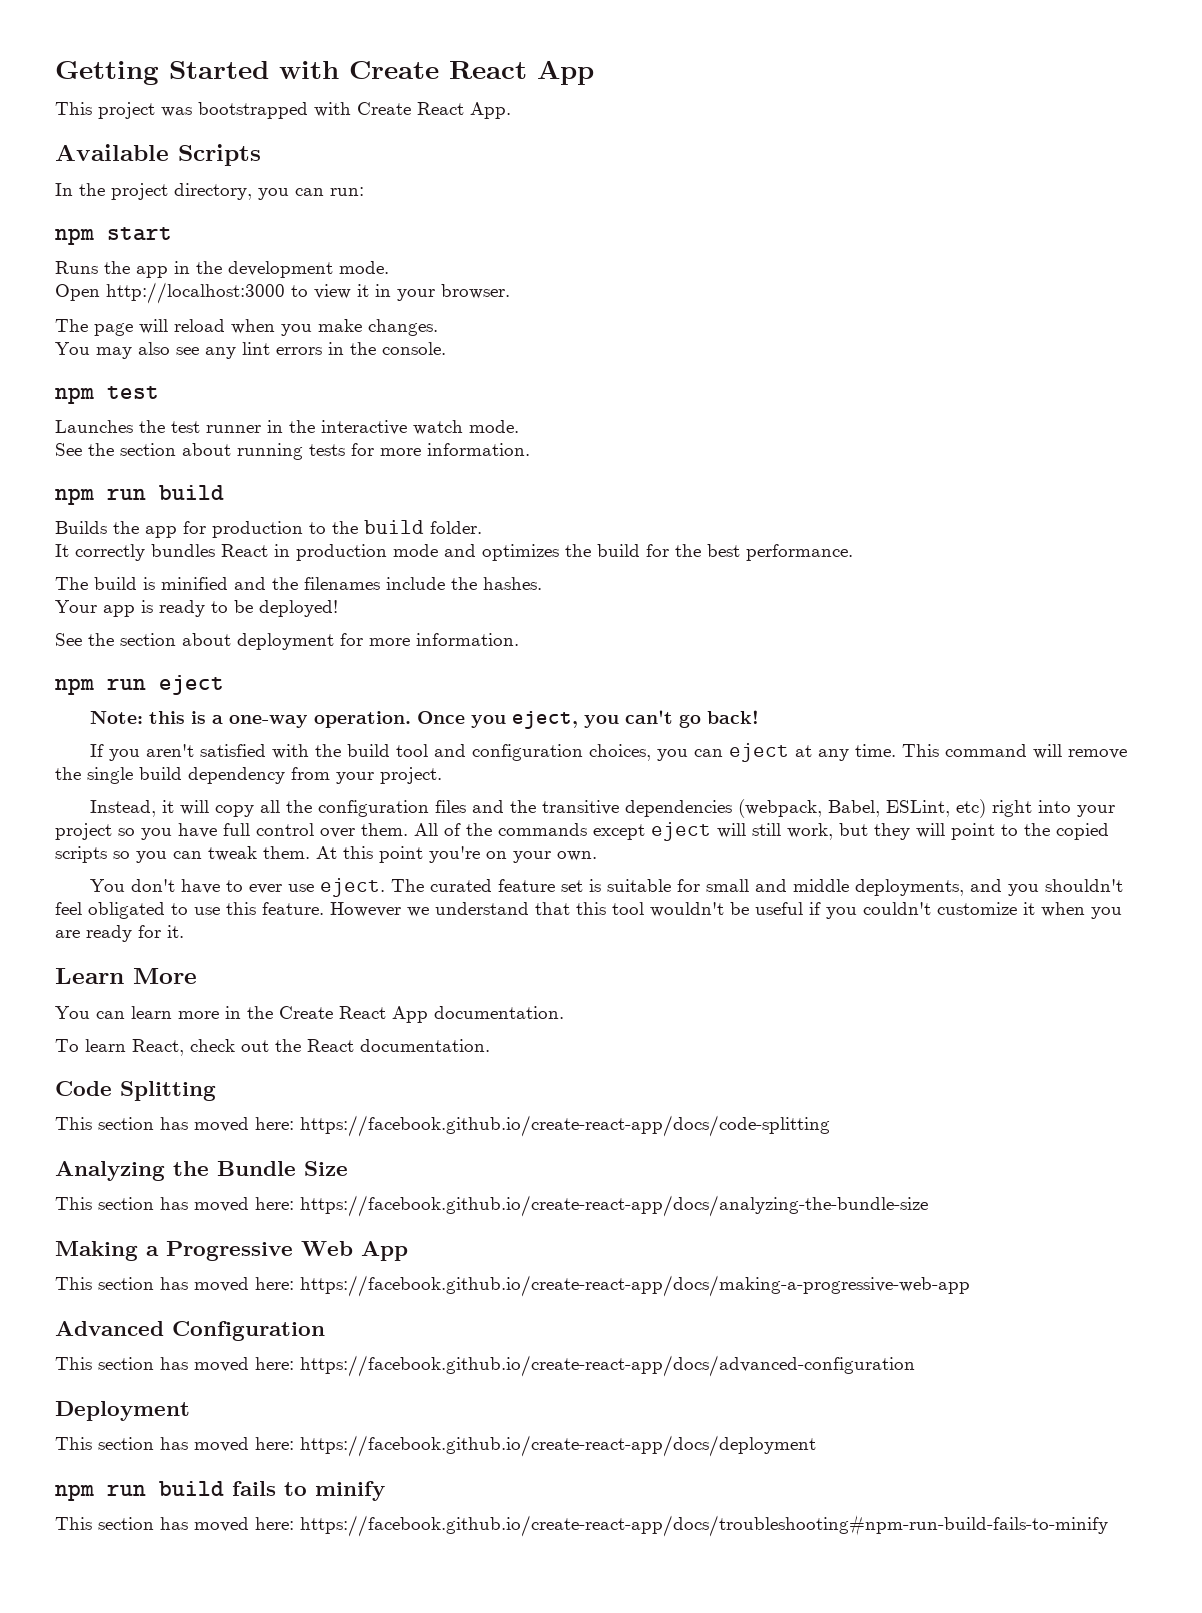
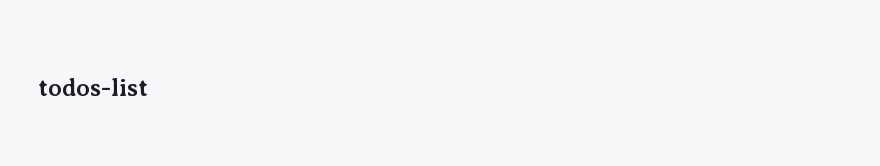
[55,60,594,85] [55,102,511,119] [55,144,261,166] [55,183,364,200] [55,227,172,245] [55,261,389,278] [55,282,510,304] [55,319,438,336] [55,342,446,359] [55,386,159,404] [55,420,519,435] [55,443,530,460] [55,485,224,505] [55,520,482,538] [55,544,853,561] [55,577,542,590] [55,600,338,617] [55,633,519,650] [55,675,224,695] [90,710,760,729] [90,743,1128,762] [55,767,442,784] [90,799,1116,818] [55,822,1109,841] [55,846,597,863] [90,878,1124,897] [55,902,1122,919] [55,925,184,942] [55,968,197,984] [55,1006,564,1023] [55,1039,490,1056] [55,1081,216,1101] [55,1115,830,1137] [55,1161,348,1181] [55,1195,928,1217] [55,1241,408,1261] [55,1275,970,1297] [55,1321,325,1341] [55,1355,915,1377] [55,1401,190,1421] [55,1435,816,1457] [55,1481,385,1501] [55,1515,1108,1537] Getting Started with Create React App // This project was bootstrapped with Create React App. // Available Scripts // In the project directory, you can run: // npm start // Runs the app in the development mode. // Open http://localhost:3000 to view it in your browser. // The page will reload when you make changes. // You may also see any lint errors in the console. // npm test // Launches the test runner in the interactive watch mode. // See the section about running tests for more information. // npm run build // Builds the app for production to the build folder. // It correctly bundles React in production mode and optimizes the build for the best performance. // The build is minified and the filenames include the hashes. // Your app is ready to be deployed! // See the section about deployment for more information. // npm run eject // Note: this is a one-way operation. Once you eject, you can't go back! // If you aren't satisfied with the build tool and configuration choices, you can eject at any time. This command will remove the single build dependency from your project. // Instead, it will copy all the configuration files and the transitive dependencies (webpack, Babel, ESLint, etc) right into your project so you have full control over them. All of the commands except eject will still work, but they will point to the copied scripts so you can tweak them. At this point you're on your own. // You don't have to ever use eject. The curated feature set is suitable for small and middle deployments, and you shouldn't feel obligated to use this feature. However we understand that this tool wouldn't be useful if you couldn't customize it when you are ready for it. // Learn More // You can learn more in the Create React App documentation. // To learn React, check out the React documentation. // Code Splitting // This section has moved here: https://facebook.github.io/create-react-app/docs/code-splitting // Analyzing the Bundle Size // This section has moved here: https://facebook.github.io/create-react-app/docs/analyzing-the-bundle-size // Making a Progressive Web App // This section has moved here: https://facebook.github.io/create-react-app/docs/making-a-progressive-web-app // Advanced Configuration // This section has moved here: https://facebook.github.io/create-react-app/docs/advanced-configuration // Deployment // This section has moved here: https://facebook.github.io/create-react-app/docs/deployment // npm run build fails to minify // This section has moved here: https://facebook.github.io/create-react-app/docs/troubleshooting#npm-run-build-fails-to-minify -> [38,78,148,96] todos-list

